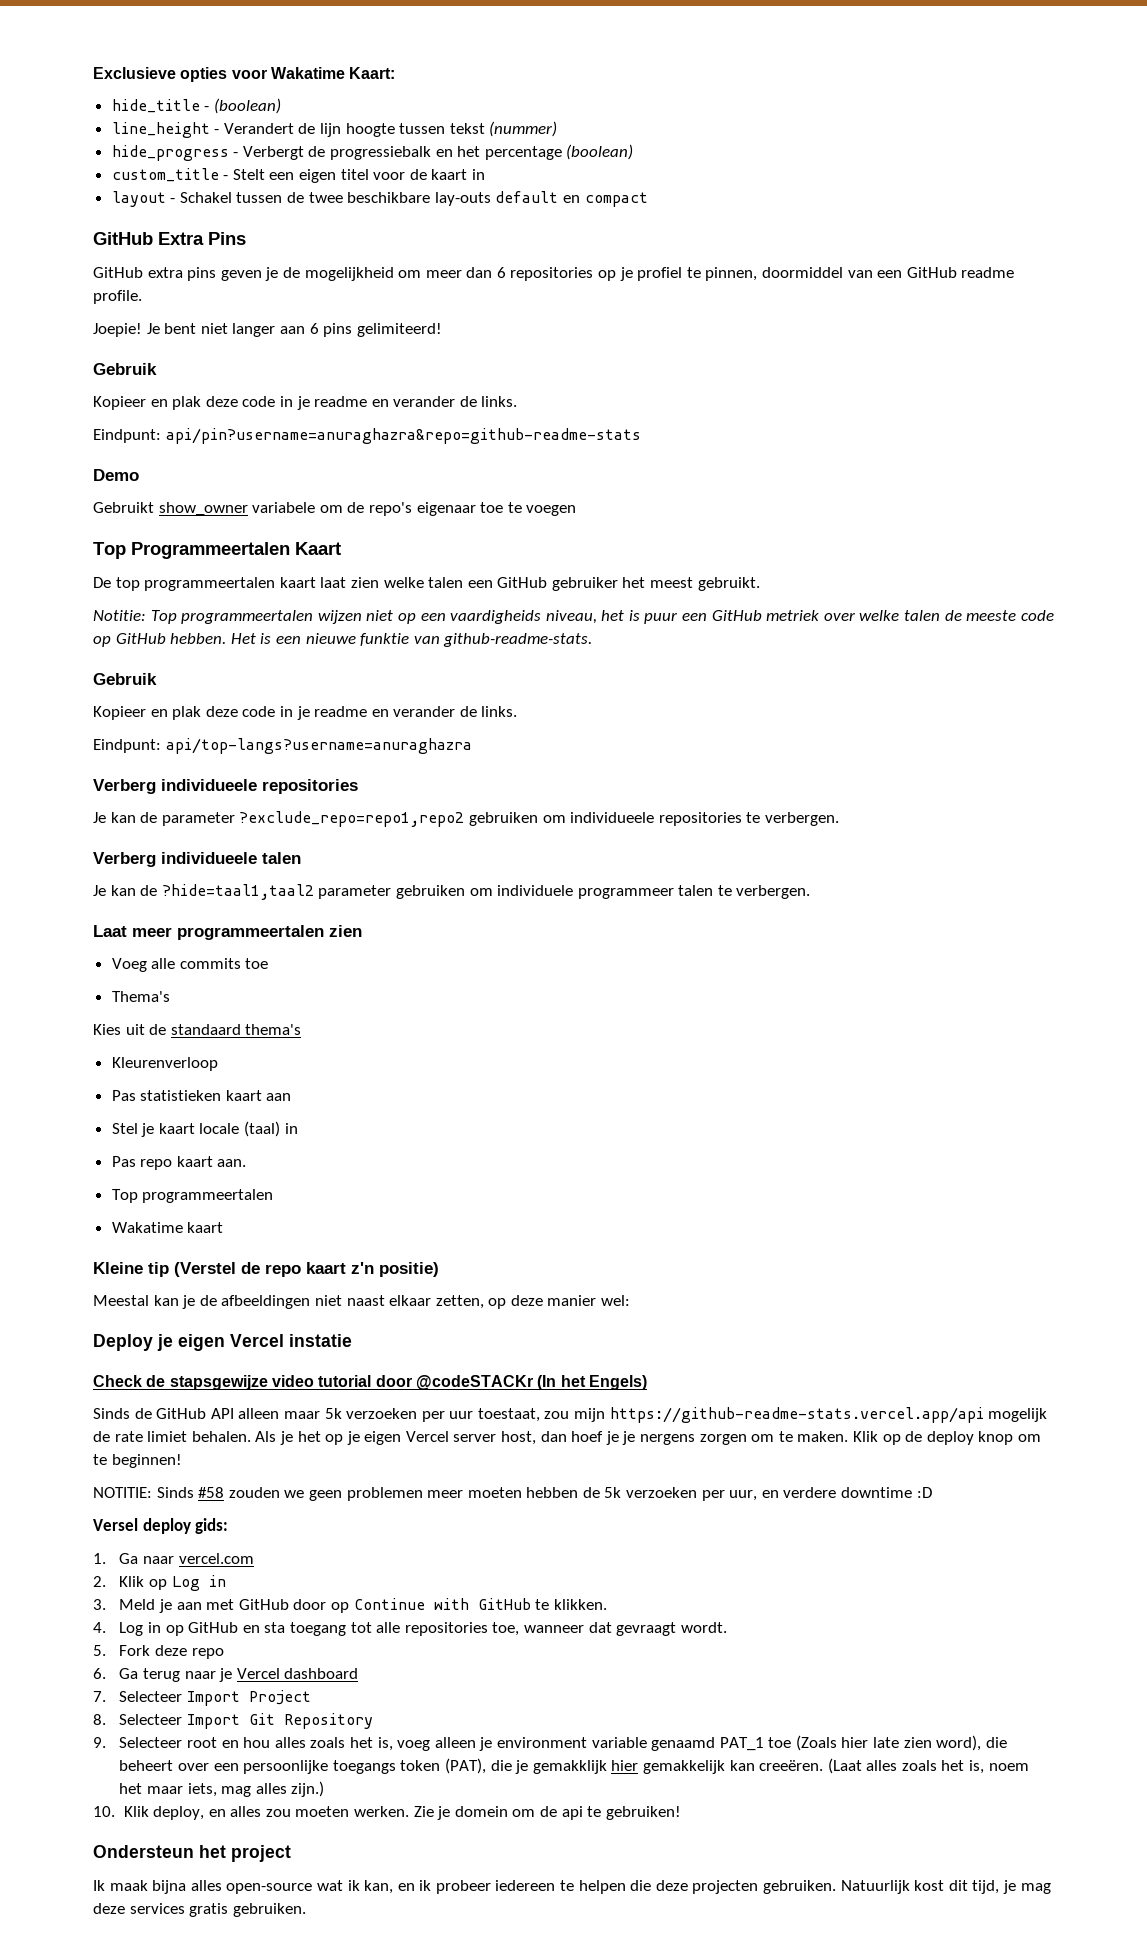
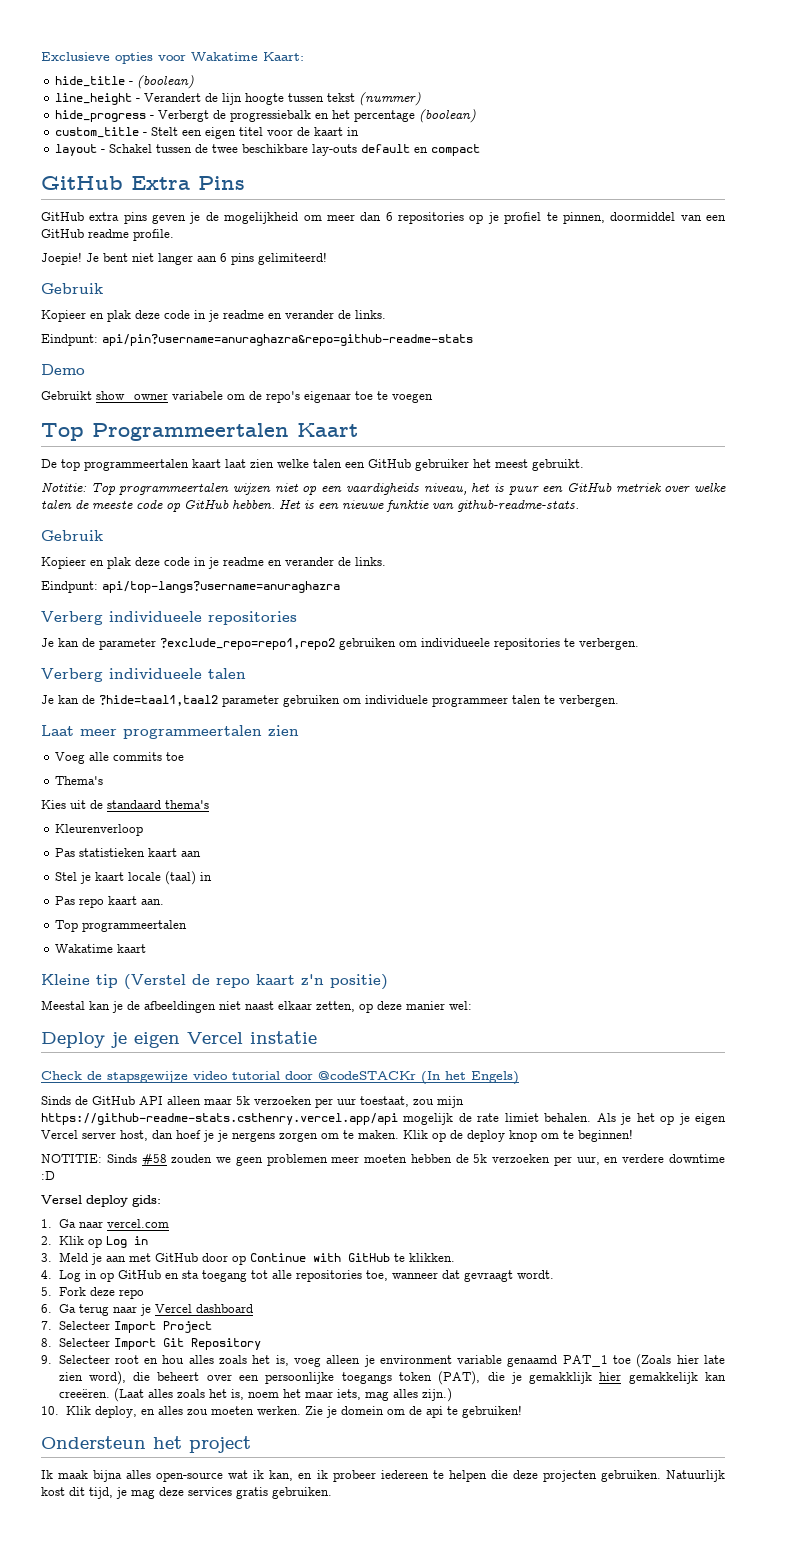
[609,1407,984,1423] https://github-readme-stats.vercel.app/api -> [41,1113,398,1125] https://github-readme-stats.csthenry.vercel.app/api

